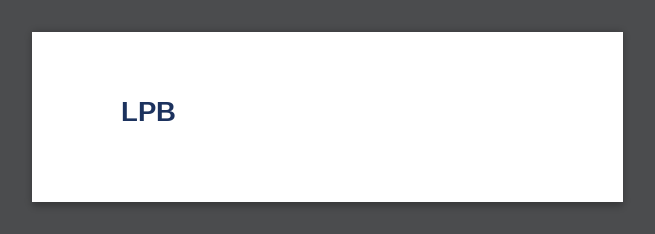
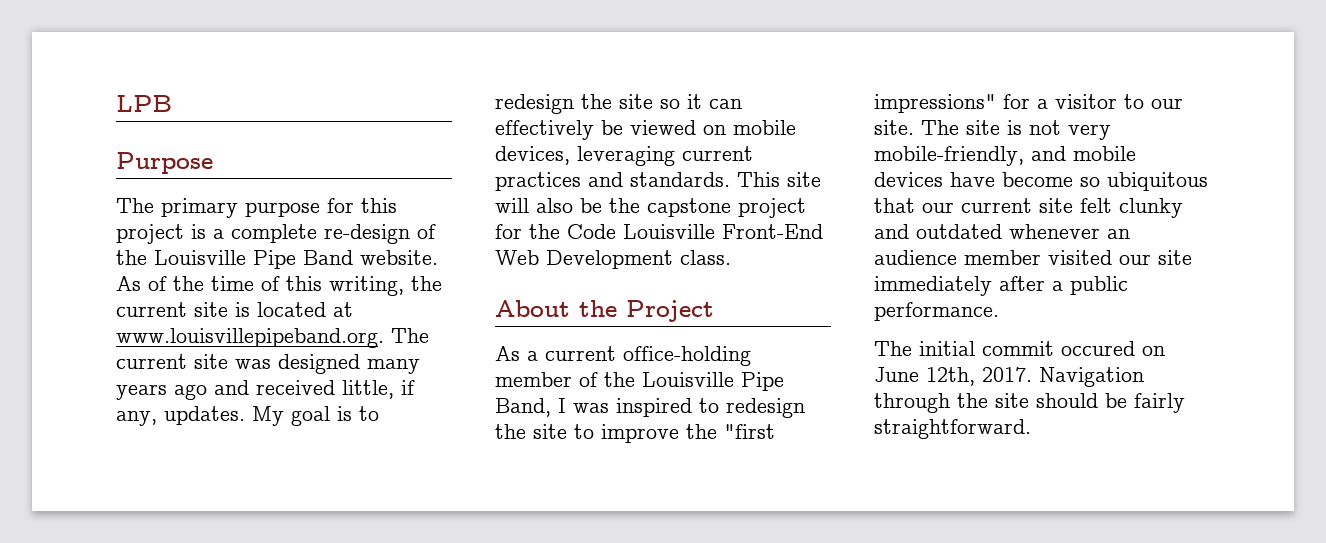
(176, 111) none -> [116,152,213,174] [116,198,397,218] [116,224,436,244] [116,250,438,269] [116,276,442,296] [116,302,353,317] [116,328,429,348] [116,354,420,374] [116,380,415,400] [116,406,379,426] [495,94,742,114] [495,120,796,140] [495,146,753,166] [495,172,821,191] [495,198,806,218] [495,224,823,239] [495,250,731,269] [495,300,714,322] [495,346,751,366] [495,372,784,391] [495,398,805,418] [495,424,775,443] [874,94,1183,113] [874,120,1111,140] [874,146,1136,166] [874,172,1208,191] [874,198,1183,218] [874,224,1130,239] [874,250,1192,265] [874,276,1128,296] [874,302,999,321] [874,341,1165,356] [874,367,1144,387] [874,393,1185,413] [874,419,1031,439] // Purpose // The primary purpose for this project is a complete re-design of the Louisville Pipe Band website. As of the time of this writing, the current site is located at www.louisvillepipeband.org. The current site was designed many years ago and received little, if any, updates. My goal is to redesign the site so it can effectively be viewed on mobile devices, leveraging current practices and standards. This site will also be the capstone project for the Code Louisville Front-End Web Development class. // About the Project // As a current office-holding member of the Louisville Pipe Band, I was inspired to redesign the site to improve the "first impressions" for a visitor to our site. The site is not very mobile-friendly, and mobile devices have become so ubiquitous that our current site felt clunky and outdated whenever an audience member visited our site immediately after a public performance. // The initial commit occured on June 12th, 2017. Navigation through the site should be fairly straightforward.

